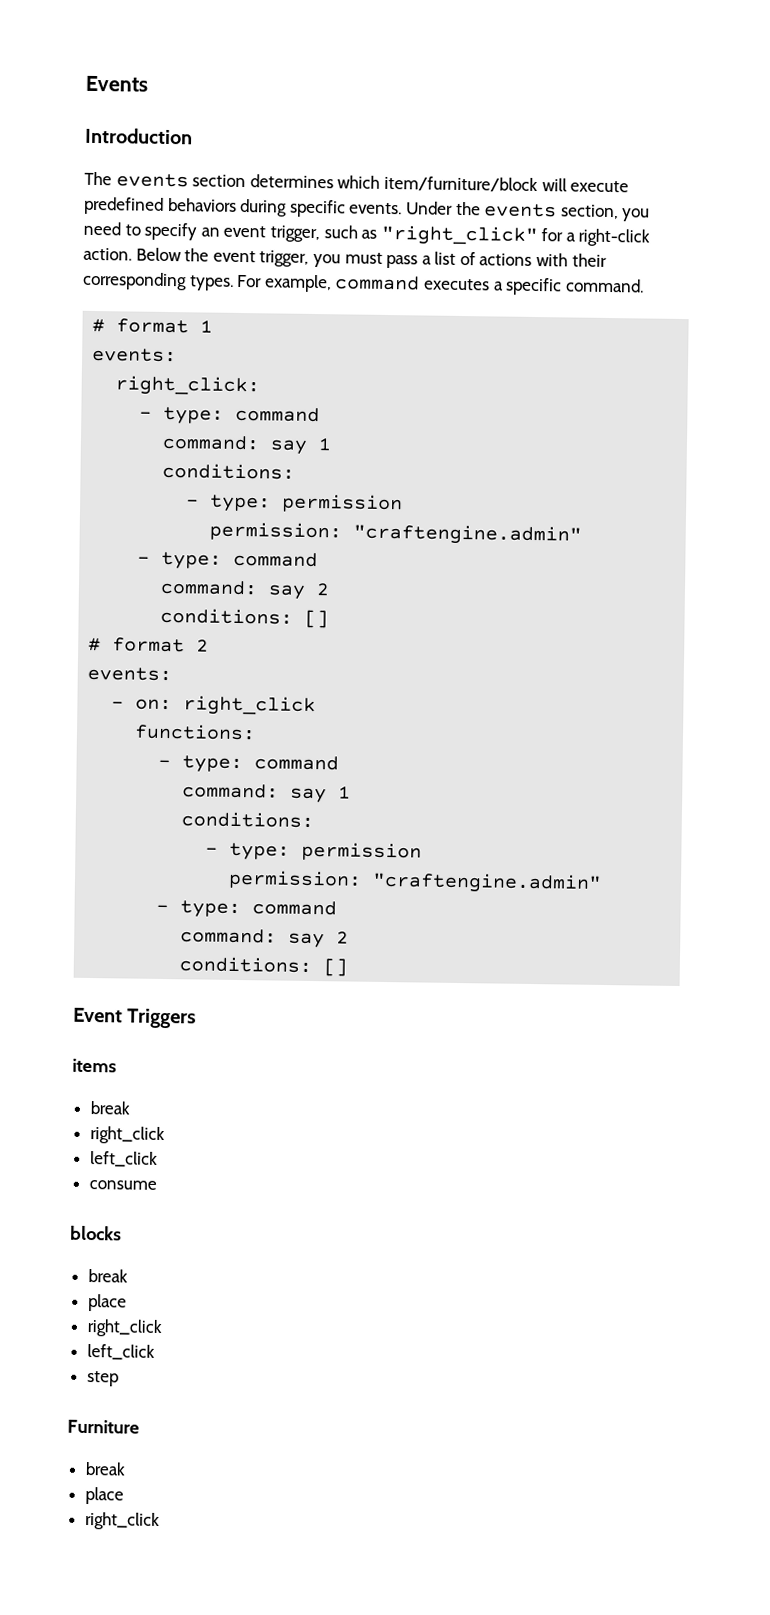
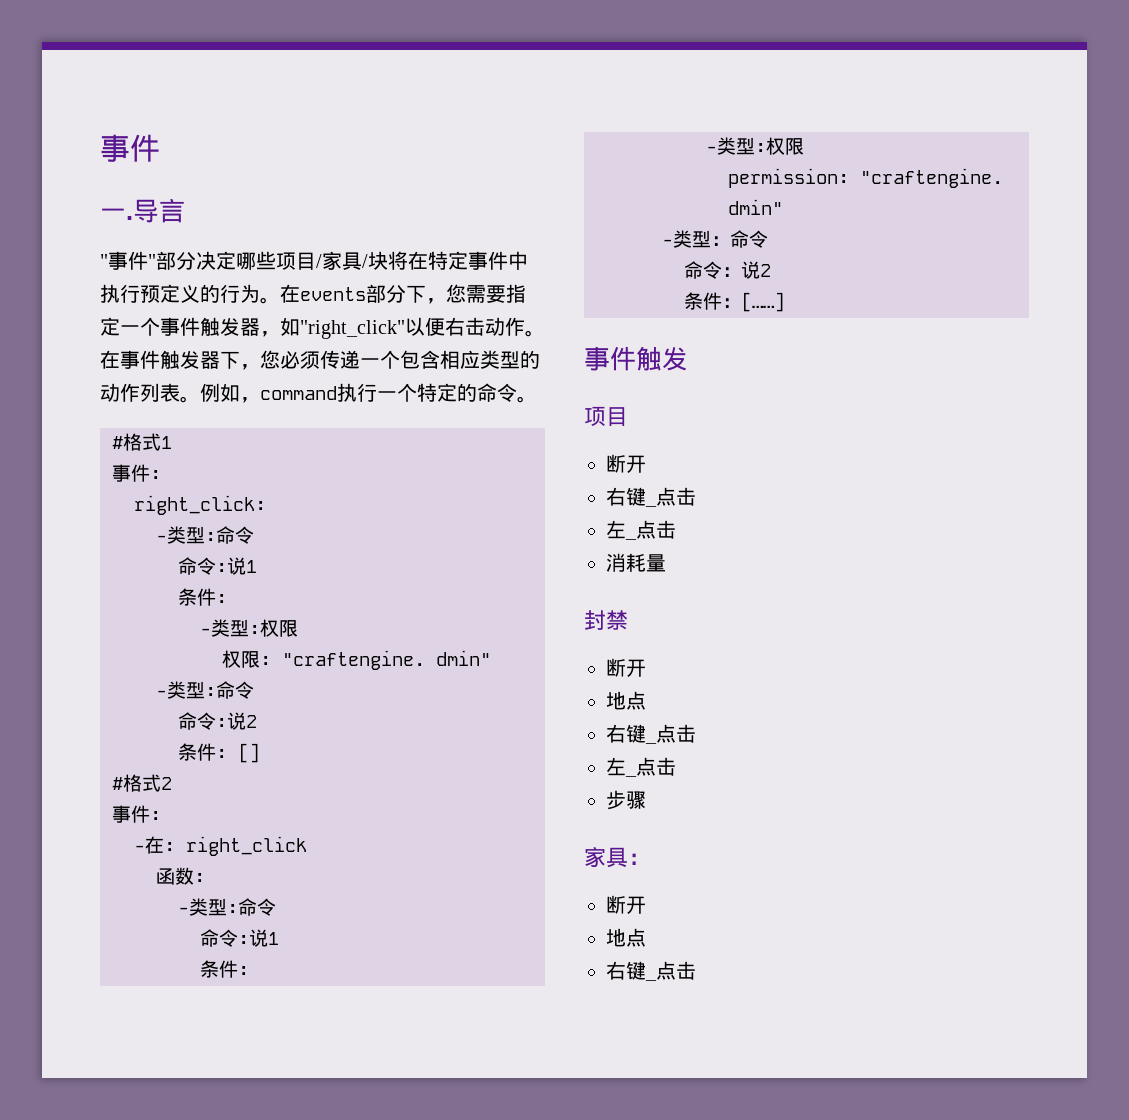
[85,75,148,92] [85,127,193,145] [84,171,630,193] [84,196,651,222] [83,221,651,247] [83,247,607,269] [83,271,644,296] [92,318,214,334] [92,347,178,363] Events // Introduction // The events section determines which item/furniture/block will execute predefined behaviors during specific events. Under the events section, you need to specify an event trigger, such as "right_click" for a right-click action. Below the event trigger, you must pass a list of actions with their corresponding types. For example, command executes a specific command. // # format 1 // events: -> [100,134,160,162] [100,198,185,223] [100,251,528,270] [100,284,526,304] [100,317,545,339] [100,350,540,370] [100,383,537,403] [112,433,172,451] [112,464,161,482] 事件 // 一.导言 // "事件"部分决定哪些项目/家具/块将在特定事件中执行预定义的行为。在events部分下，您需要指定一个事件触发器，如"right_click"以便右击动作。在事件触发器下，您必须传递一个包含相应类型的动作列表。例如，command执行一个特定的命令。 // #格式1 // 事件:
[163,406,321,425] [162,434,333,455] [162,462,296,480] [186,493,404,514] [209,521,583,546] [137,551,319,570] [160,579,331,600] [160,607,294,625] type: command // command: say 1 // conditions: // - type: permission // permission: "craftengine.admin" // - type: command // command: say 2 // conditions: -> [167,526,254,544] [178,557,257,575] [178,588,227,606] [200,619,298,637] [222,650,491,670] [156,681,254,699] [178,712,257,730] [178,743,227,761] 类型:命令 // 命令:说1 // 条件: // -类型:权限 // 权限: "craftengine. dmin" // -类型:命令 // 命令:说2 // 条件:
[112,637,210,653] [87,666,173,682] [111,695,317,717] [134,723,257,741] [158,755,340,774] [182,783,352,804] [181,811,315,829] [205,841,423,862] [228,869,603,894] [156,900,338,919] [180,928,350,949] [179,956,349,977] [73,1007,197,1029] [72,1058,117,1073] [89,1101,130,1115] [89,1126,165,1145] [89,1151,158,1167] [88,1180,157,1190] [70,1225,122,1241] [87,1268,128,1283] [87,1293,127,1312] [86,1318,163,1338] [86,1343,155,1360] [86,1370,119,1387] [67,1419,140,1434] [84,1461,126,1476] [84,1486,124,1505] [84,1511,160,1530] format 2 // events: // - on: right_click // functions: // - type: command // command: say 1 // conditions: // - type: permission // permission: "craftengine.admin" // - type: command // command: say 2 // conditions: [] // Event Triggers // items // break // right_click // left_click // consume // blocks // break // place // right_click // left_click // step // Furniture // break // place // right_click -> [123,774,172,792] [112,805,161,823] [134,836,307,856] [156,867,205,885] [178,898,276,916] [200,929,279,947] [200,960,249,978] [706,137,804,155] [728,168,1003,188] [728,199,783,215] [662,230,768,248] [684,261,771,279] [684,292,785,312] [584,346,688,371] [584,406,628,426] [606,454,646,473] [606,487,696,507] [606,520,676,540] [606,553,666,572] [584,610,628,630] [606,658,646,677] [606,691,646,710] [606,724,696,744] [606,757,676,777] [606,790,646,810] [584,847,650,868] [606,895,646,914] [606,928,646,947] [606,961,696,981] 格式2 // 事件: // -在: right_click // 函数: // -类型:命令 // 命令:说1 // 条件: // -类型:权限 // permission: "craftengine. dmin" // -类型：命令 // 命令：说2 // 条件：[……] // 事件触发 // 项目 // 断开 // 右键_点击 // 左_点击 // 消耗量 // 封禁 // 断开 // 地点 // 右键_点击 // 左_点击 // 步骤 // 家具： // 断开 // 地点 // 右键_点击

